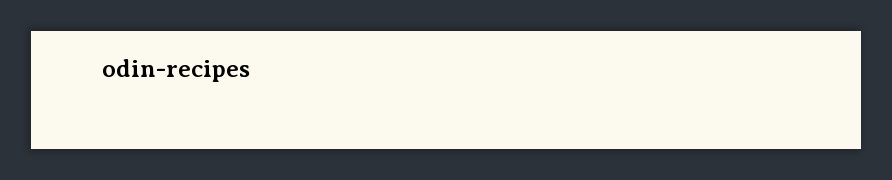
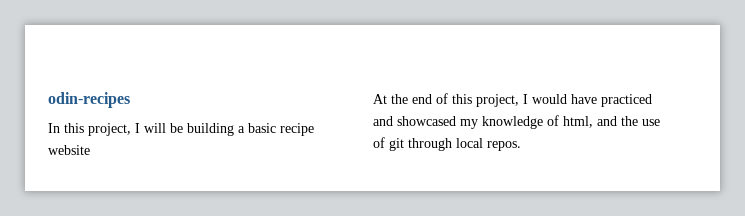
(250, 70) none -> [48,123,314,136] [48,145,90,155] [373,93,652,107] [373,115,660,129] [373,137,521,151] // In this project, I will be building a basic recipe website // At the end of this project, I would have practiced and showcased my knowledge of html, and the use of git through local repos.

